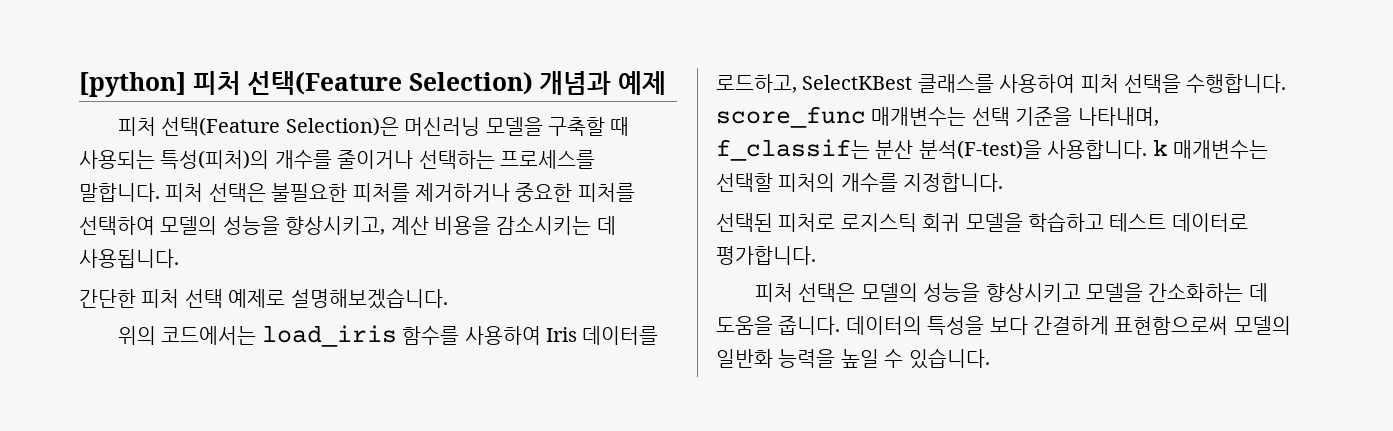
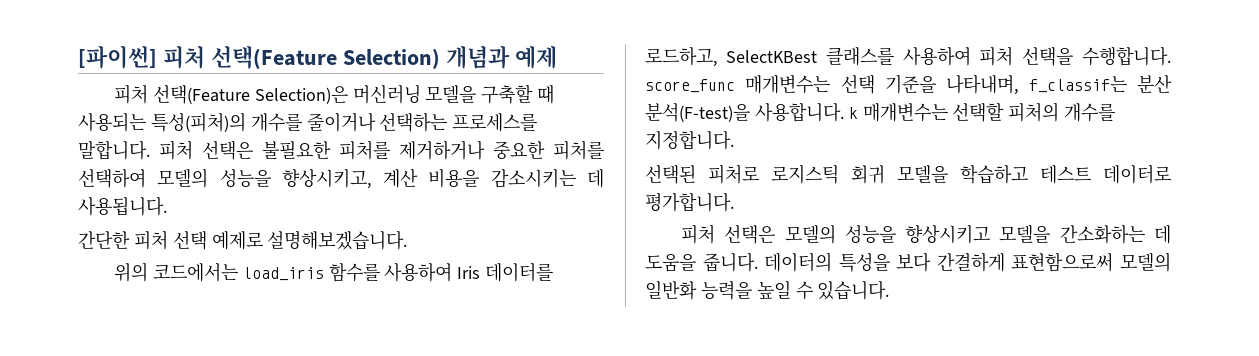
[79,72,186,97] [python] -> [78,45,157,69] [파이썬]

